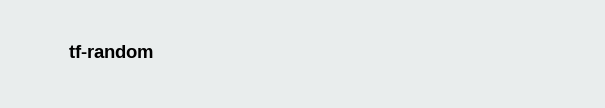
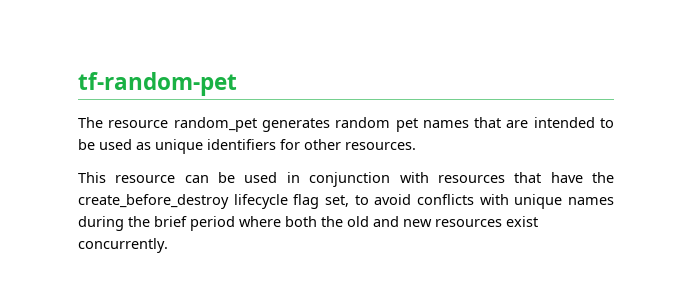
[69,45,153,58] tf-random -> [78,72,237,96] [78,117,614,132] [78,139,416,154] [78,172,615,187] [78,194,615,209] [78,216,538,231] [78,238,168,253] tf-random-pet // The resource random_pet generates random pet names that are intended to be used as unique identifiers for other resources. // This resource can be used in conjunction with resources that have the create_before_destroy lifecycle flag set, to avoid conflicts with unique names during the brief period where both the old and new resources exist concurrently.

